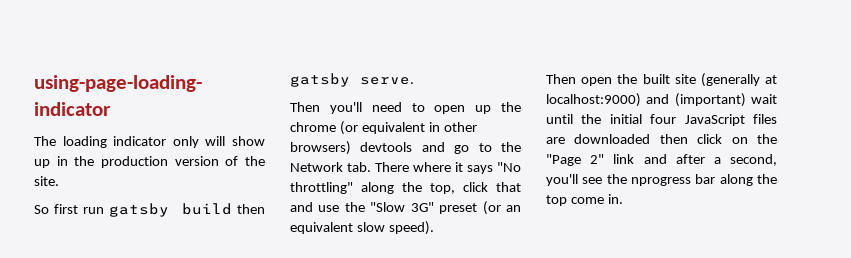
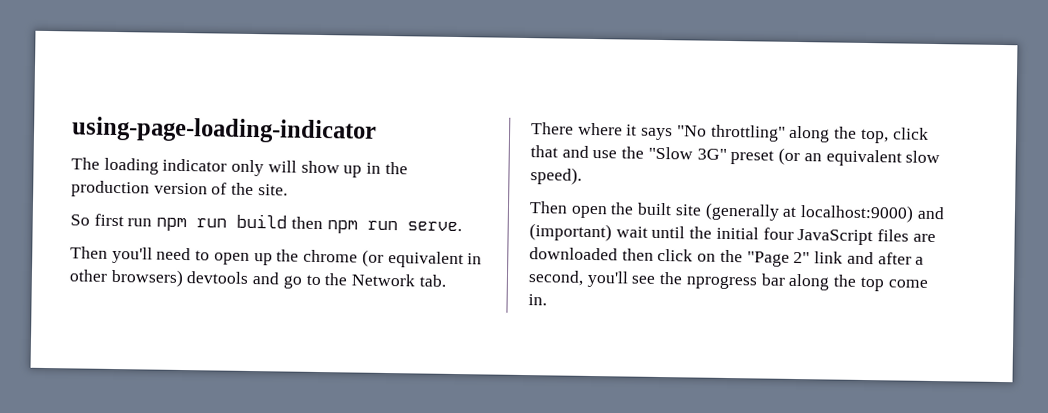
[109,203,265,217] [290,73,350,87] gatsby build then gatsby -> [156,213,398,234] npm run build then npm run

